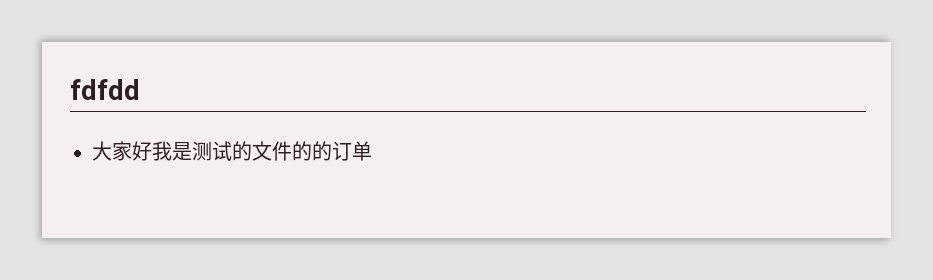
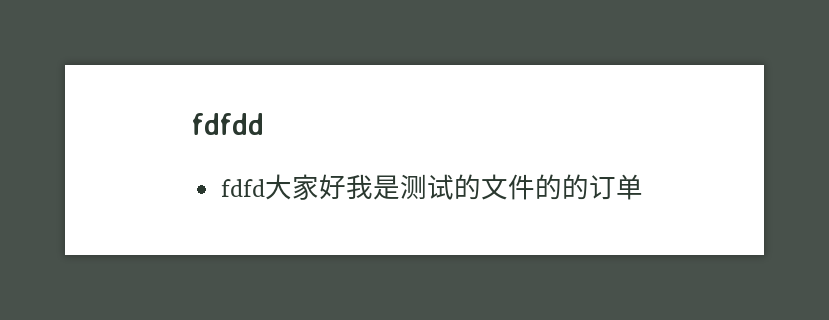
(140, 89) none -> [221,179,266,197] fdfd

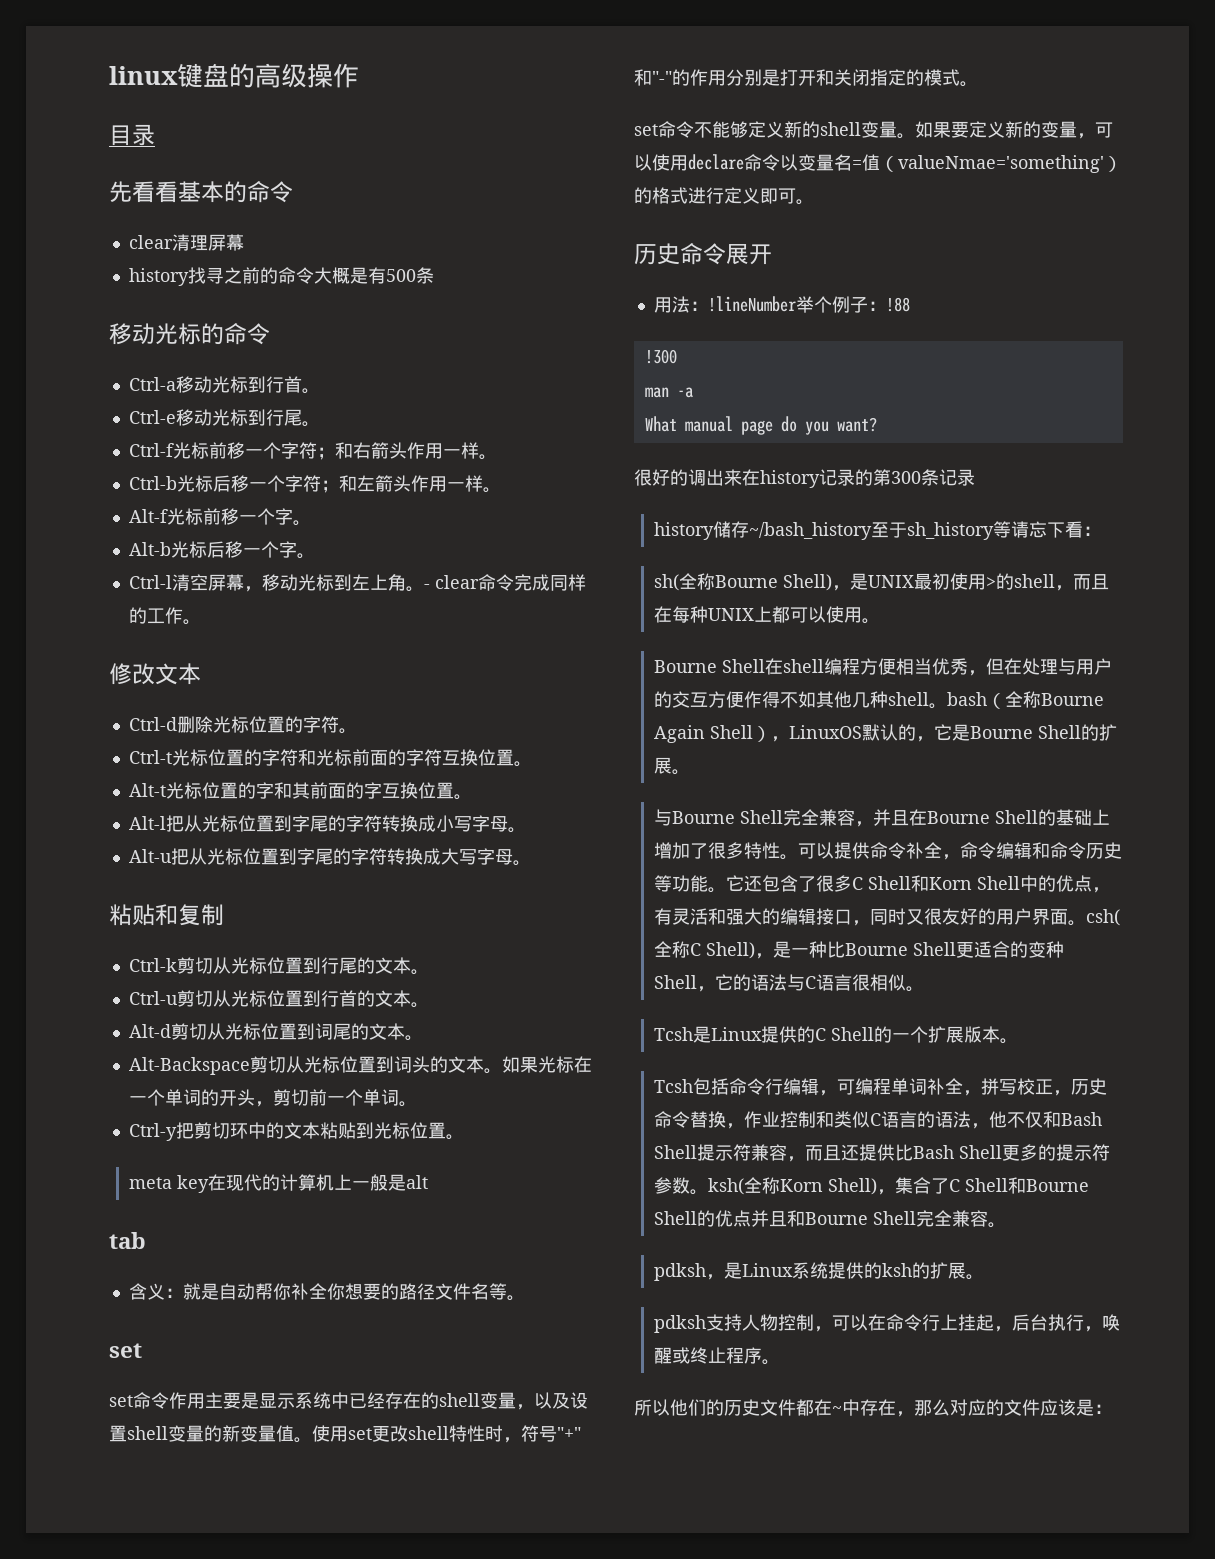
[192,113,264,135] [221,174,644,200] fdfdd // fdfd大家好我是测试的文件的的订单 -> [109,63,359,88] [109,124,155,146] [109,181,293,203] [128,234,244,251] [128,267,434,286] [109,323,270,345] [128,376,320,394] [128,409,320,427] [128,442,497,460] [128,475,501,493] [128,508,311,526] [128,541,315,559] [128,574,586,592] [128,607,201,625] [109,663,201,685] [128,716,357,734] [128,749,532,767] [128,782,472,800] [128,815,526,833] [128,848,531,866] [109,904,224,926] [128,957,429,975] [128,990,429,1008] [128,1023,423,1041] [128,1056,592,1075] [128,1089,417,1107] [128,1122,464,1141] [128,1174,428,1193] [109,1232,146,1249] [128,1283,525,1301] [109,1343,142,1358] [109,1392,588,1410] [109,1425,581,1443] [634,69,978,87] [634,121,1113,139] [634,154,1122,173] [634,187,814,205] [634,243,772,265] [653,296,910,313] [644,349,677,364] [644,387,693,398] [644,416,877,435] [634,469,975,488] [653,521,1101,540] [653,573,1109,591] [653,606,880,624] [653,658,1112,676] [653,691,1104,709] [653,724,1117,743] [653,757,690,775] [653,809,1110,827] [653,842,1122,860] [653,875,1110,893] [653,908,1120,926] [653,941,1064,959] [653,974,924,992] [653,1026,1018,1044] [653,1078,1107,1096] [653,1111,1102,1129] [653,1144,1110,1162] [653,1177,1089,1195] [653,1210,1006,1228] [653,1262,984,1281] [653,1314,1120,1333] [653,1347,780,1365] [634,1399,1112,1417] linux键盘的高级操作 // 目录 // 先看看基本的命令 // clear清理屏幕 // history找寻之前的命令大概是有500条 // 移动光标的命令 // Ctrl-a移动光标到行首。 // Ctrl-e移动光标到行尾。 // Ctrl-f光标前移一个字符；和右箭头作用一样。 // Ctrl-b光标后移一个字符；和左箭头作用一样。 // Alt-f光标前移一个字。 // Alt-b光标后移一个字。 // Ctrl-l清空屏幕，移动光标到左上角。- clear命令完成同样的工作。 // 修改文本 // Ctrl-d删除光标位置的字符。 // Ctrl-t光标位置的字符和光标前面的字符互换位置。 // Alt-t光标位置的字和其前面的字互换位置。 // Alt-l把从光标位置到字尾的字符转换成小写字母。 // Alt-u把从光标位置到字尾的字符转换成大写字母。 // 粘贴和复制 // Ctrl-k剪切从光标位置到行尾的文本。 // Ctrl-u剪切从光标位置到行首的文本。 // Alt-d剪切从光标位置到词尾的文本。 // Alt-Backspace剪切从光标位置到词头的文本。如果光标在一个单词的开头，剪切前一个单词。 // Ctrl-y把剪切环中的文本粘贴到光标位置。 // meta key在现代的计算机上一般是alt // tab // 含义：就是自动帮你补全你想要的路径文件名等。 // set // set命令作用主要是显示系统中已经存在的shell变量，以及设置shell变量的新变量值。使用set更改shell特性时，符号"+"和"-"的作用分别是打开和关闭指定的模式。 // set命令不能够定义新的shell变量。如果要定义新的变量，可以使用declare命令以变量名=值（valueNmae='something'）的格式进行定义即可。 // 历史命令展开 // 用法：!lineNumber举个例子：!88 // !300 // man -a // What manual page do you want? // 很好的调出来在history记录的第300条记录 // history储存~/bash_history至于sh_history等请忘下看： // sh(全称Bourne Shell)，是UNIX最初使用>的shell，而且在每种UNIX上都可以使用。 // Bourne Shell在shell编程方便相当优秀，但在处理与用户的交互方便作得不如其他几种shell。bash（全称Bourne Again Shell），LinuxOS默认的，它是Bourne Shell的扩展。 // 与Bourne Shell完全兼容，并且在Bourne Shell的基础上增加了很多特性。可以提供命令补全，命令编辑和命令历史等功能。它还包含了很多C Shell和Korn Shell中的优点，有灵活和强大的编辑接口，同时又很友好的用户界面。csh(全称C Shell)，是一种比Bourne Shell更适合的变种Shell，它的语法与C语言很相似。 // Tcsh是Linux提供的C Shell的一个扩展版本。 // Tcsh包括命令行编辑，可编程单词补全，拼写校正，历史命令替换，作业控制和类似C语言的语法，他不仅和Bash Shell提示符兼容，而且还提供比Bash Shell更多的提示符参数。ksh(全称Korn Shell)，集合了C Shell和Bourne Shell的优点并且和Bourne Shell完全兼容。 // pdksh，是Linux系统提供的ksh的扩展。 // pdksh支持人物控制，可以在命令行上挂起，后台执行，唤醒或终止程序。 // 所以他们的历史文件都在~中存在，那么对应的文件应该是：

